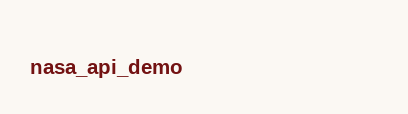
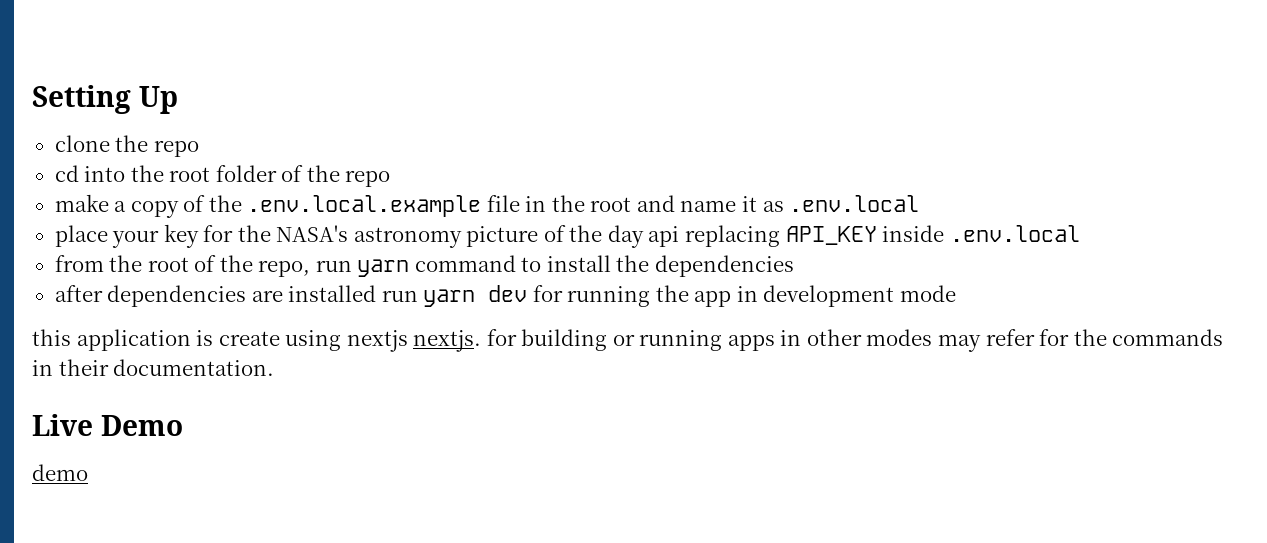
[30,59,183,78] nasa_api_demo -> [32,85,178,114] [54,135,199,157] [54,165,391,187] [54,194,920,218] [54,224,1080,248] [54,255,794,277] [54,285,956,307] [32,329,1224,352] [32,359,275,376] [32,414,183,436] [32,464,88,481] Setting Up // clone the repo // cd into the root folder of the repo // make a copy of the .env.local.example file in the root and name it as .env.local // place your key for the NASA's astronomy picture of the day api replacing API_KEY inside .env.local // from the root of the repo, run yarn command to install the dependencies // after dependencies are installed run yarn dev for running the app in development mode // this application is create using nextjs nextjs. for building or running apps in other modes may refer for the commands in their documentation. // Live Demo // demo

